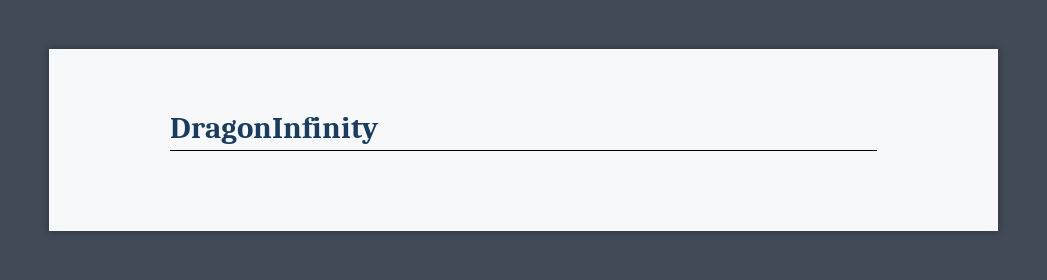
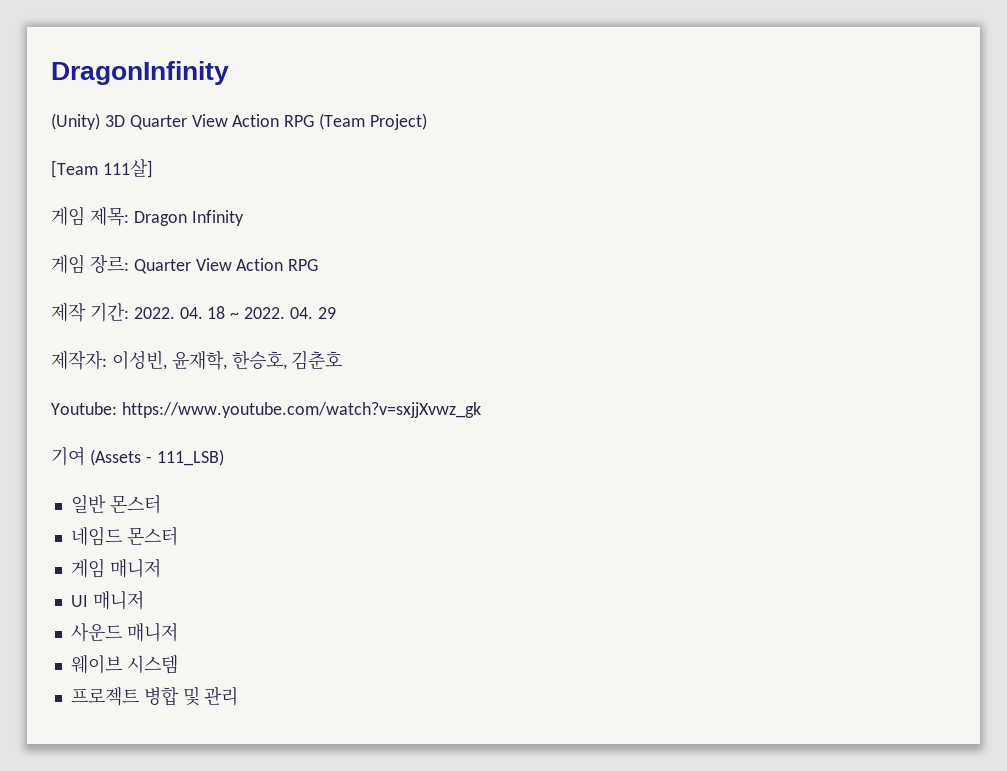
(379, 130) none -> [51,113,428,130] [51,159,153,178] [51,207,244,226] [51,255,319,274] [51,303,336,322] [51,350,343,370] [51,402,481,418] [51,447,224,466] [70,494,161,514] [70,526,178,546] [70,559,161,578] [70,591,144,610] [70,623,178,642] [70,654,178,674] [70,687,239,706] // (Unity) 3D Quarter View Action RPG (Team Project) // [Team 111살] // 게임 제목: Dragon Infinity // 게임 장르: Quarter View Action RPG // 제작 기간: 2022. 04. 18 ~ 2022. 04. 29 // 제작자: 이성빈, 윤재학, 한승호, 김춘호 // Youtube: https://www.youtube.com/watch?v=sxjjXvwz_gk // 기여 (Assets - 111_LSB) // 일반 몬스터 // 네임드 몬스터 // 게임 매니저 // UI 매니저 // 사운드 매니저 // 웨이브 시스템 // 프로젝트 병합 및 관리

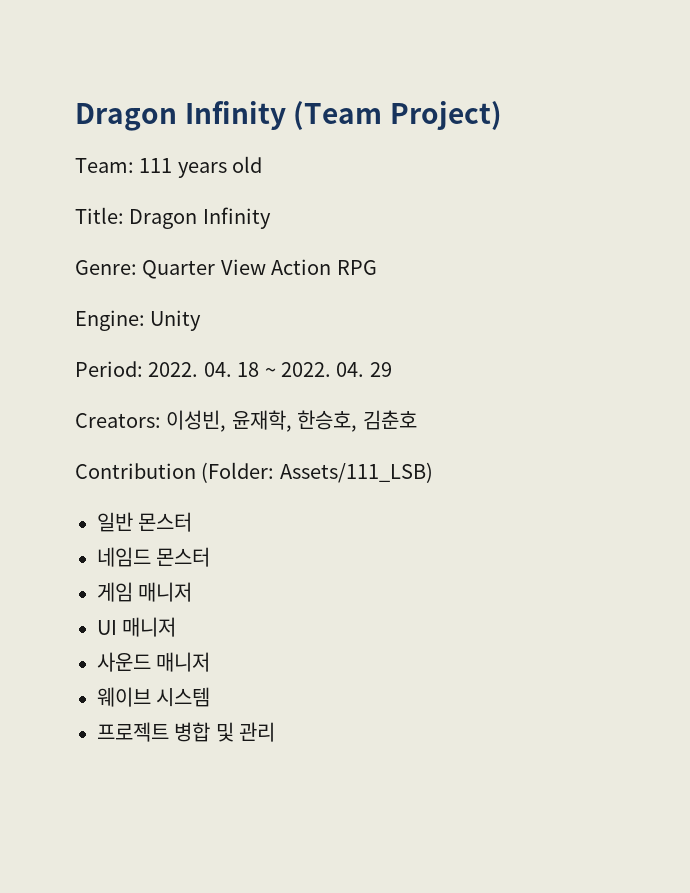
[51,61,229,85] [51,113,428,130] [51,159,153,178] [51,207,129,226] DragonInfinity // (Unity) 3D Quarter View Action RPG (Team Project) // [Team 111살] // 게임 제목: -> [75,101,502,131] [75,156,263,178] [75,207,124,224] Dragon Infinity (Team Project) // Team: 111 years old // Title:
[51,255,129,274] 게임 장르: -> [75,260,137,275] Genre:
[51,303,129,322] 제작 기간: -> [75,310,202,331] [75,361,143,377] Engine: Unity // Period:
[51,350,107,370] 제작자: -> [75,413,161,428] Creators:
[51,402,481,418] [51,447,224,466] Youtube: https://www.youtube.com/watch?v=sxjjXvwz_gk // 기여 (Assets - 111_LSB) -> [75,462,433,483] Contribution (Folder: Assets/111_LSB)

